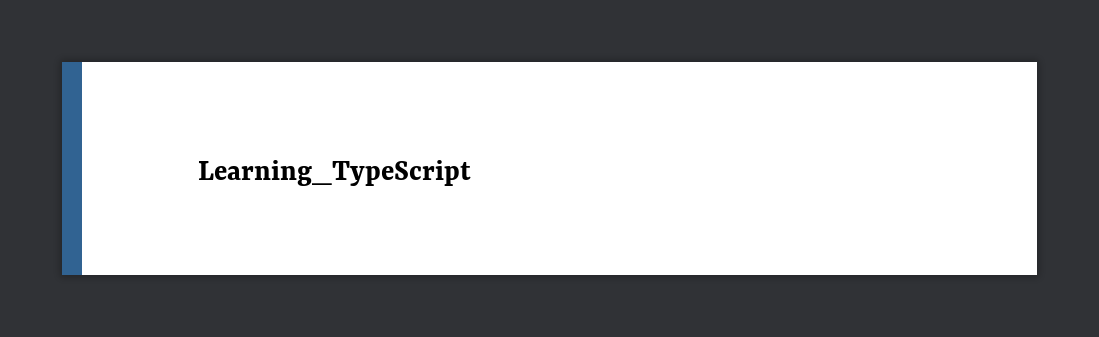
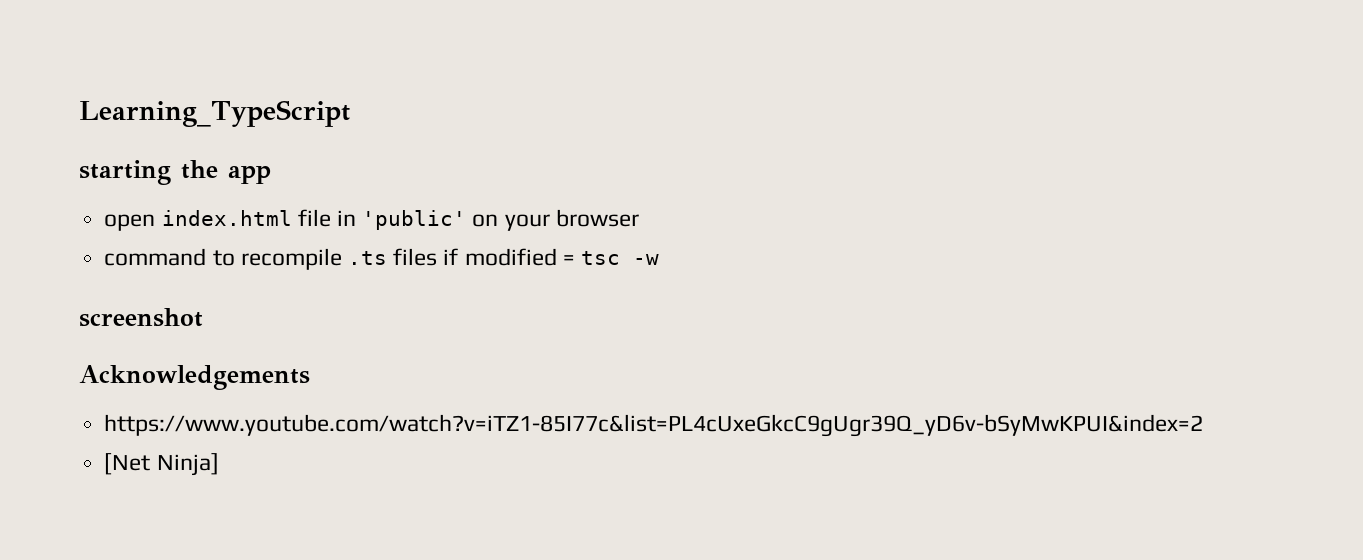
(471, 173) none -> [79,160,271,185] [104,209,639,231] [104,248,659,270] [79,308,203,327] [79,365,310,390] [104,414,1204,437] [104,453,219,476] // starting the app // open index.html file in 'public' on your browser // command to recompile .ts files if modified = tsc -w // screenshot // Acknowledgements // https://www.youtube.com/watch?v=iTZ1-85I77c&list=PL4cUxeGkcC9gUgr39Q_yD6v-bSyMwKPUI&index=2 // [Net Ninja]

